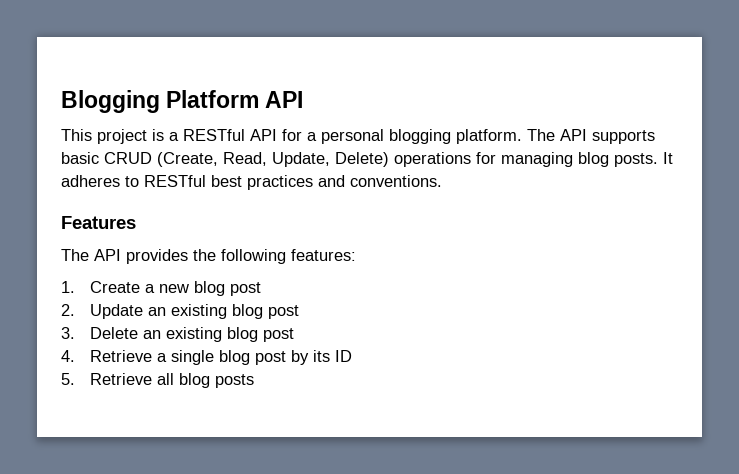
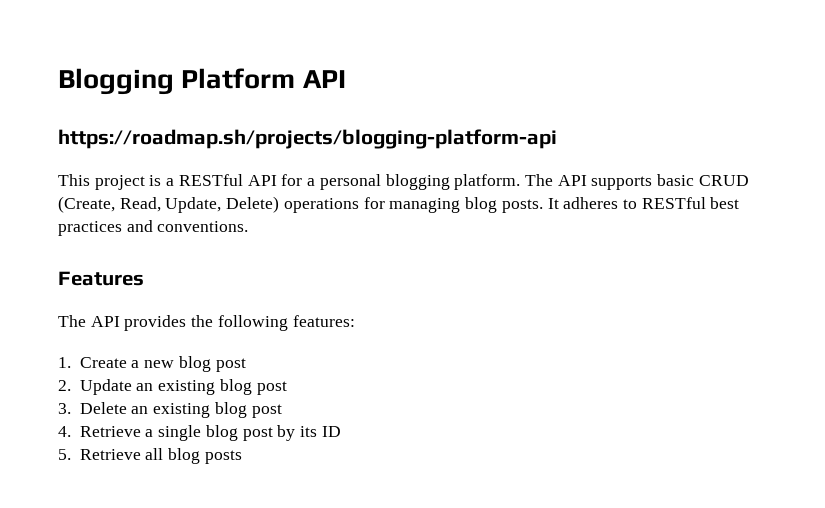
(304, 99) none -> [58,129,557,149] // https://roadmap.sh/projects/blogging-platform-api

